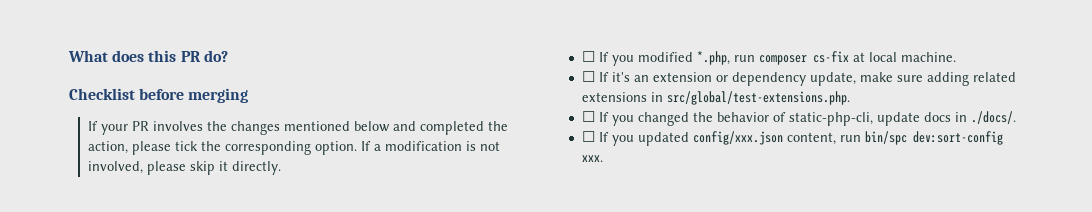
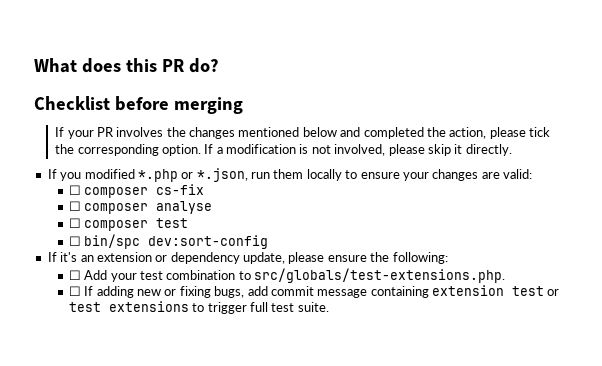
[581,51,595,62] ☐ -> (512, 150) none
[696,51,956,65] [581,71,595,82] *.php, run composer cs-fix at local machine. // ☐ -> [137,168,532,182] [68,184,205,198] [68,201,213,214] [68,218,189,231] [68,234,269,249] *.php or *.json, run them locally to ensure your changes are valid: // ☐ composer cs-fix // ☐ composer analyse // ☐ composer test // ☐ bin/spc dev:sort-config //
[859,72,1016,86] [581,91,850,105] [581,111,1016,126] [581,131,1003,146] [581,155,603,162] make sure adding related extensions in src/global/test-extensions.php. // ☐ If you changed the behavior of static-php-cli, update docs in ./docs/. // ☐ If you updated config/xxx.json content, run bin/spc dev:sort-config xxx. -> [288,252,448,264] [68,268,506,283] [68,285,560,298] [68,301,329,314] please ensure the following: // ☐ Add your test combination to src/globals/test-extensions.php. // ☐ If adding new or fixing bugs, add commit message containing extension test or test extensions to trigger full test suite.

